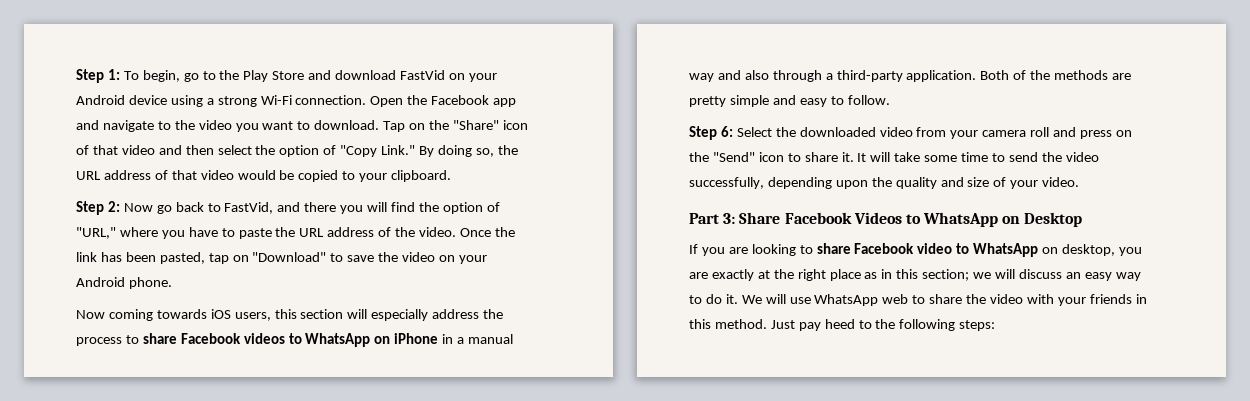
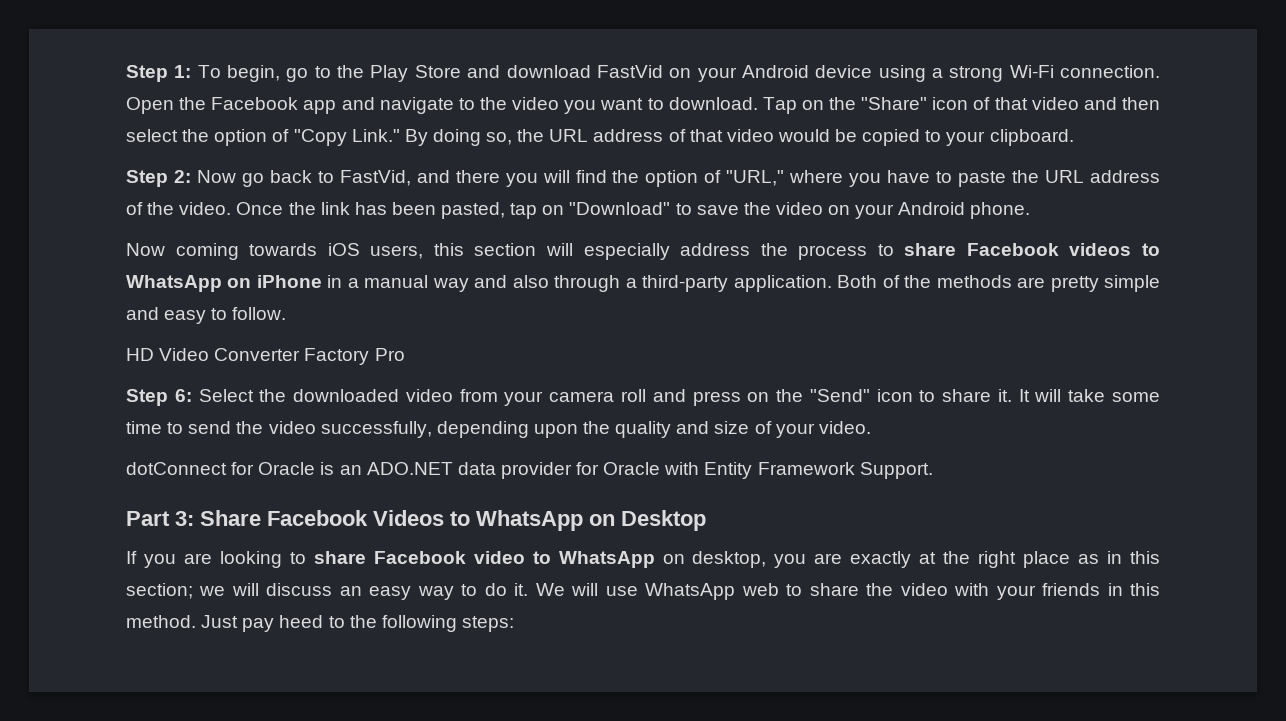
(890, 100) none -> [126,348,405,365] // HD Video Converter Factory Pro
(1080, 182) none -> [126,462,933,479] // dotConnect for Oracle is an ADO.NET data provider for Oracle with Entity Framework Support.

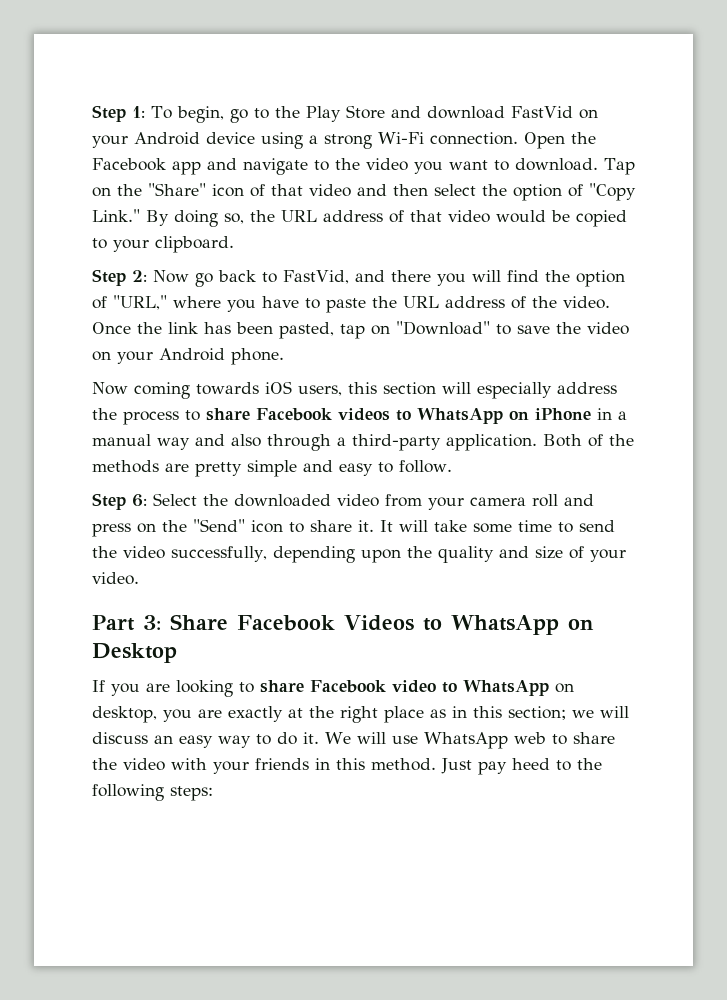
[126,348,405,365] // HD Video Converter Factory Pro -> (452, 466) none
[126,462,933,479] // dotConnect for Oracle is an ADO.NET data provider for Oracle with Entity Framework Support. -> (139, 578) none

